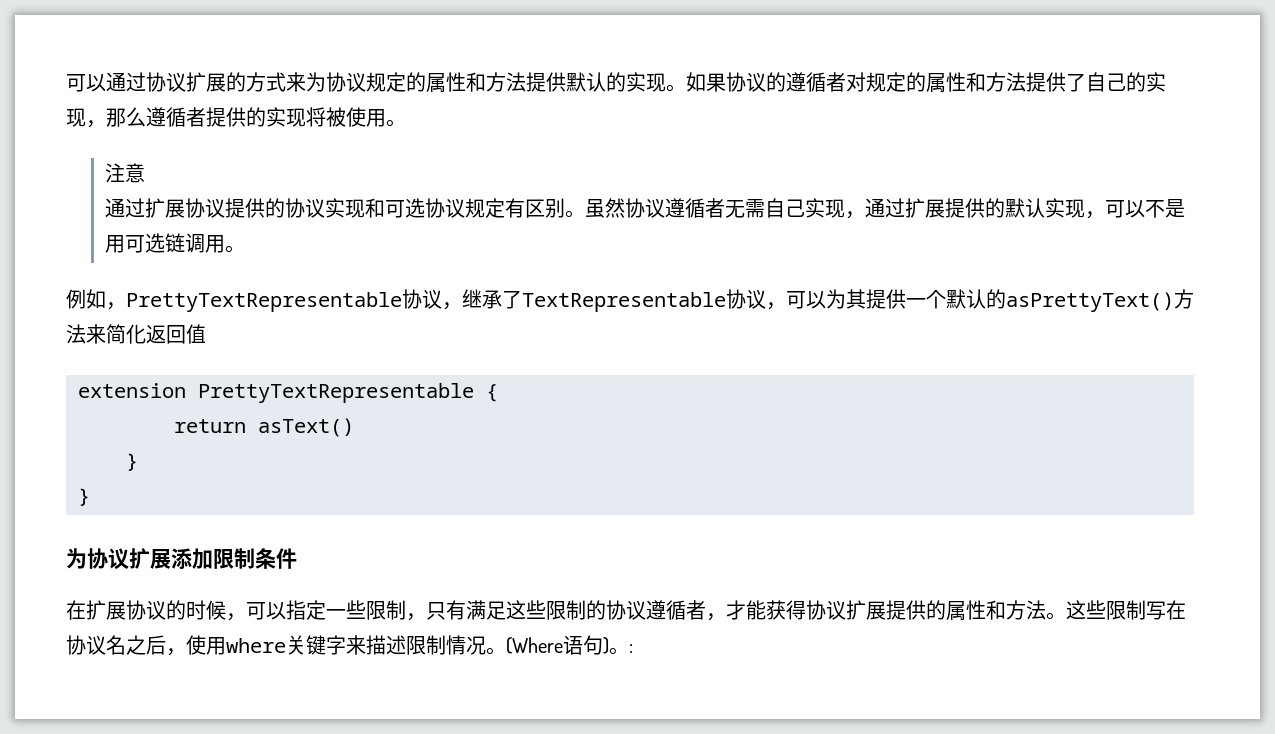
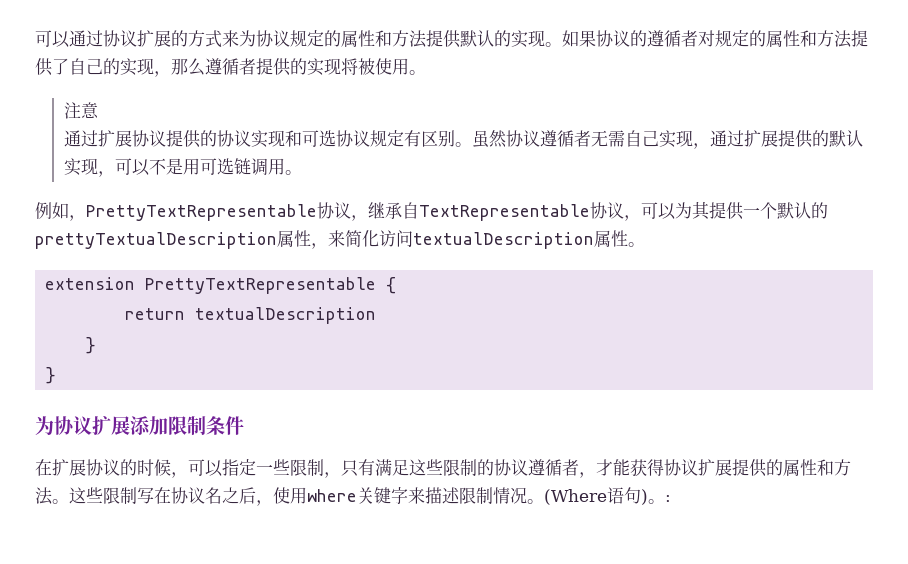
[502,290,522,309] 了 -> [402,202,419,219] 自
[1006,289,1194,312] [66,324,206,344] asPrettyText()方法来简化返回值 -> [35,230,645,249] prettyTextualDescription属性，来简化访问textualDescription属性。
[258,418,354,437] asText() -> [195,307,377,324] textualDescription

